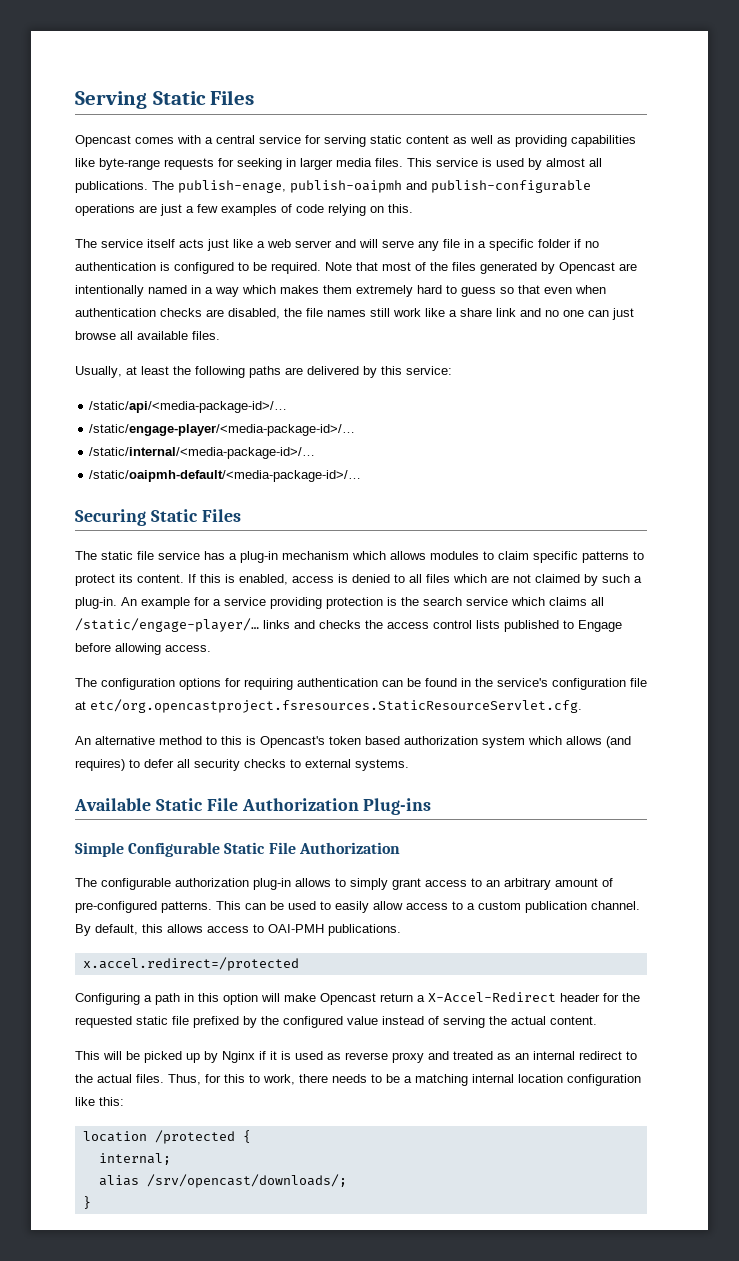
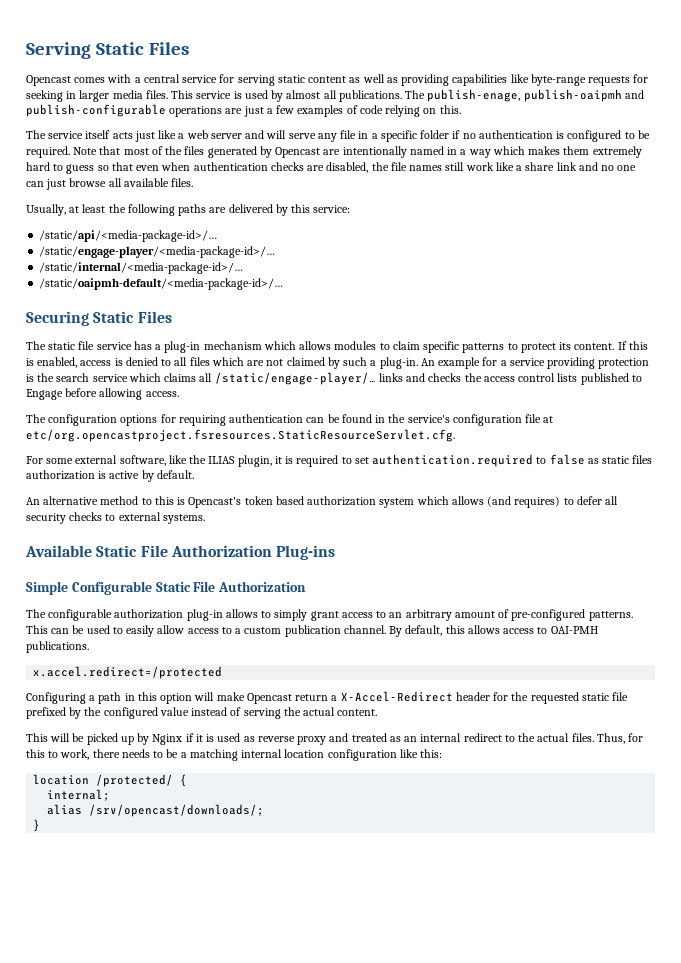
(582, 706) none -> [26,454,653,467] [26,470,194,482] // For some external software, like the ILIAS plugin, it is required to set authentication.required to false as static files authorization is active by default.
[154,1130,235,1144] /protected -> [96,774,174,787] /protected/

